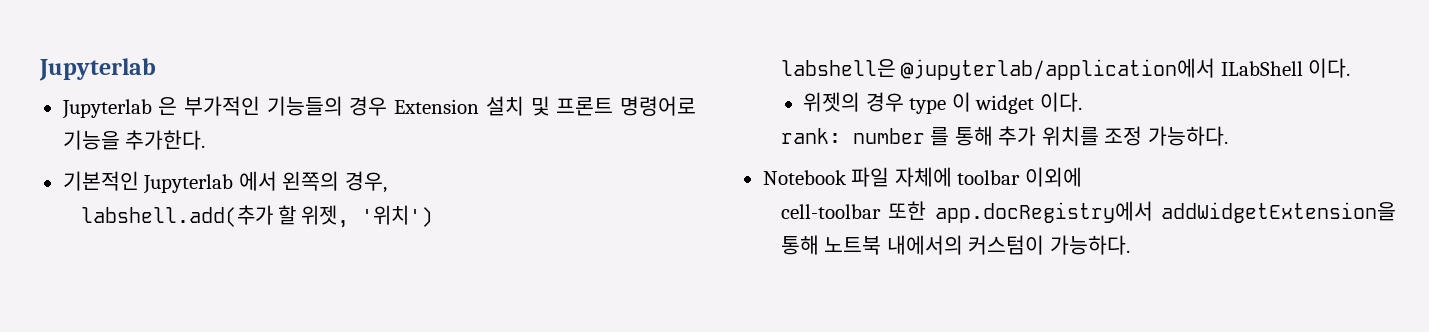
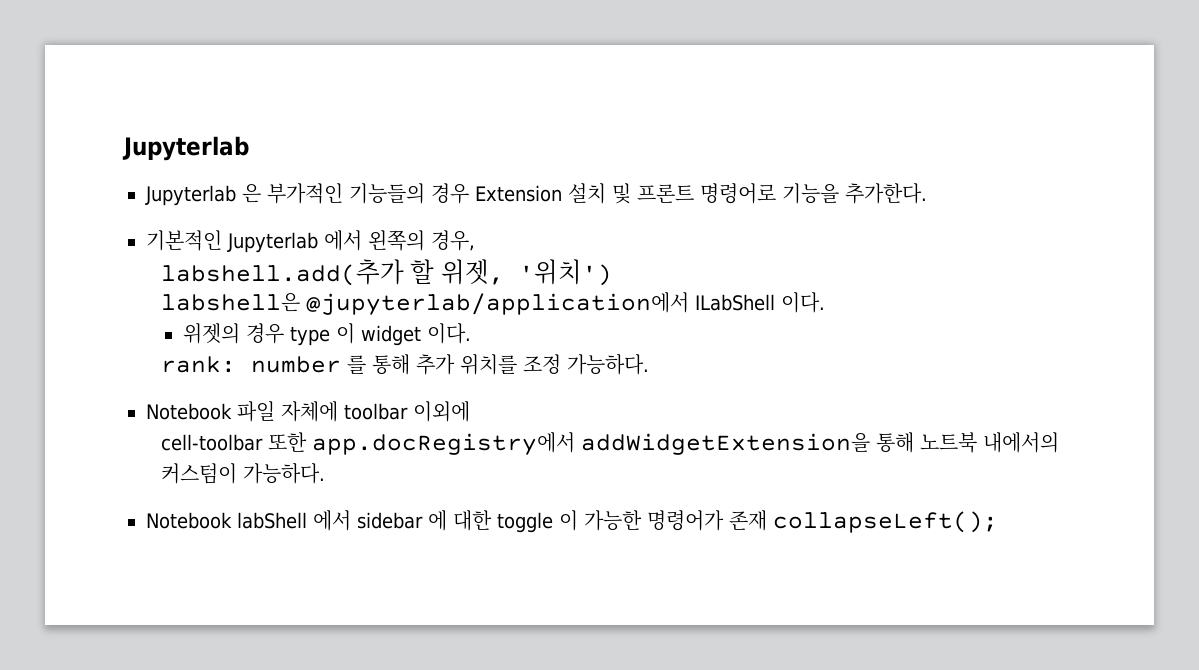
(1130, 245) none -> [146,510,998,533] // Notebook labShell 에서 sidebar 에 대한 toggle 이 가능한 명령어가 존재 collapseLeft();

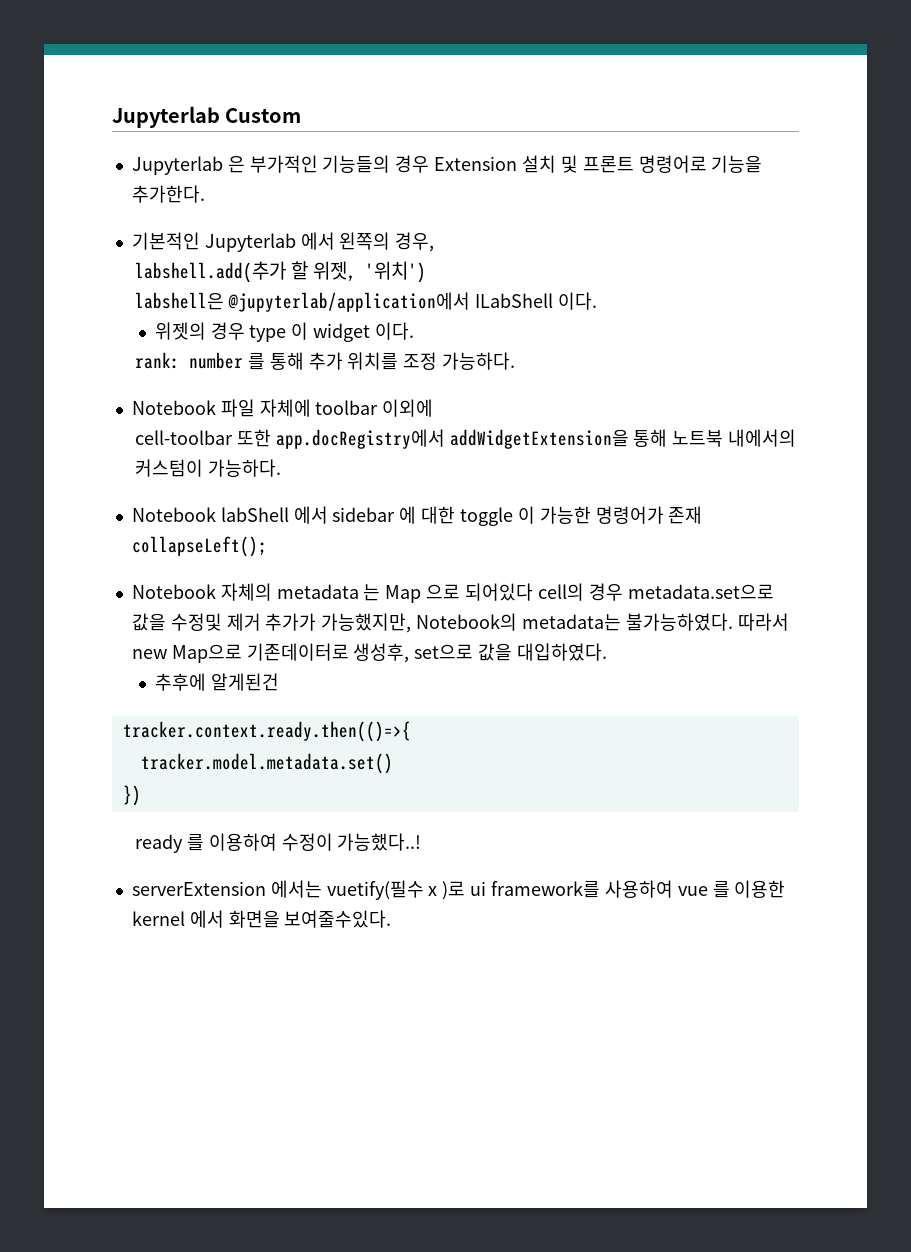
[122,136,249,161] Jupyterlab -> [112,106,302,128] Jupyterlab Custom
(998, 522) none -> [131,583,774,603] [131,613,789,633] [131,643,607,663] [154,673,279,691] [122,721,411,742] [140,753,393,774] [122,785,141,806] [134,833,422,853] [131,880,786,900] [131,910,392,928] // Notebook 자체의 metadata 는 Map 으로 되어있다 cell의 경우 metadata.set으로 값을 수정및 제거 추가가 가능했지만, Notebook의 metadata는 불가능하였다. 따라서 new Map으로 기존데이터로 생성후, set으로 값을 대입하였다. // 추후에 알게된건 // tracker.context.ready.then(()=>{ // tracker.model.metadata.set() // }) // ready 를 이용하여 수정이 가능했다..! // serverExtension 에서는 vuetify(필수 x )로 ui framework를 사용하여 vue 를 이용한 kernel 에서 화면을 보여줄수있다.

